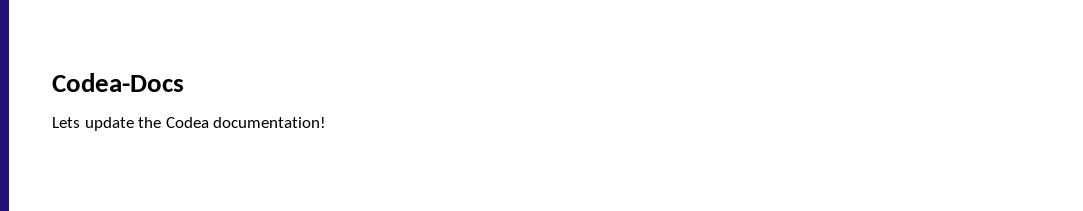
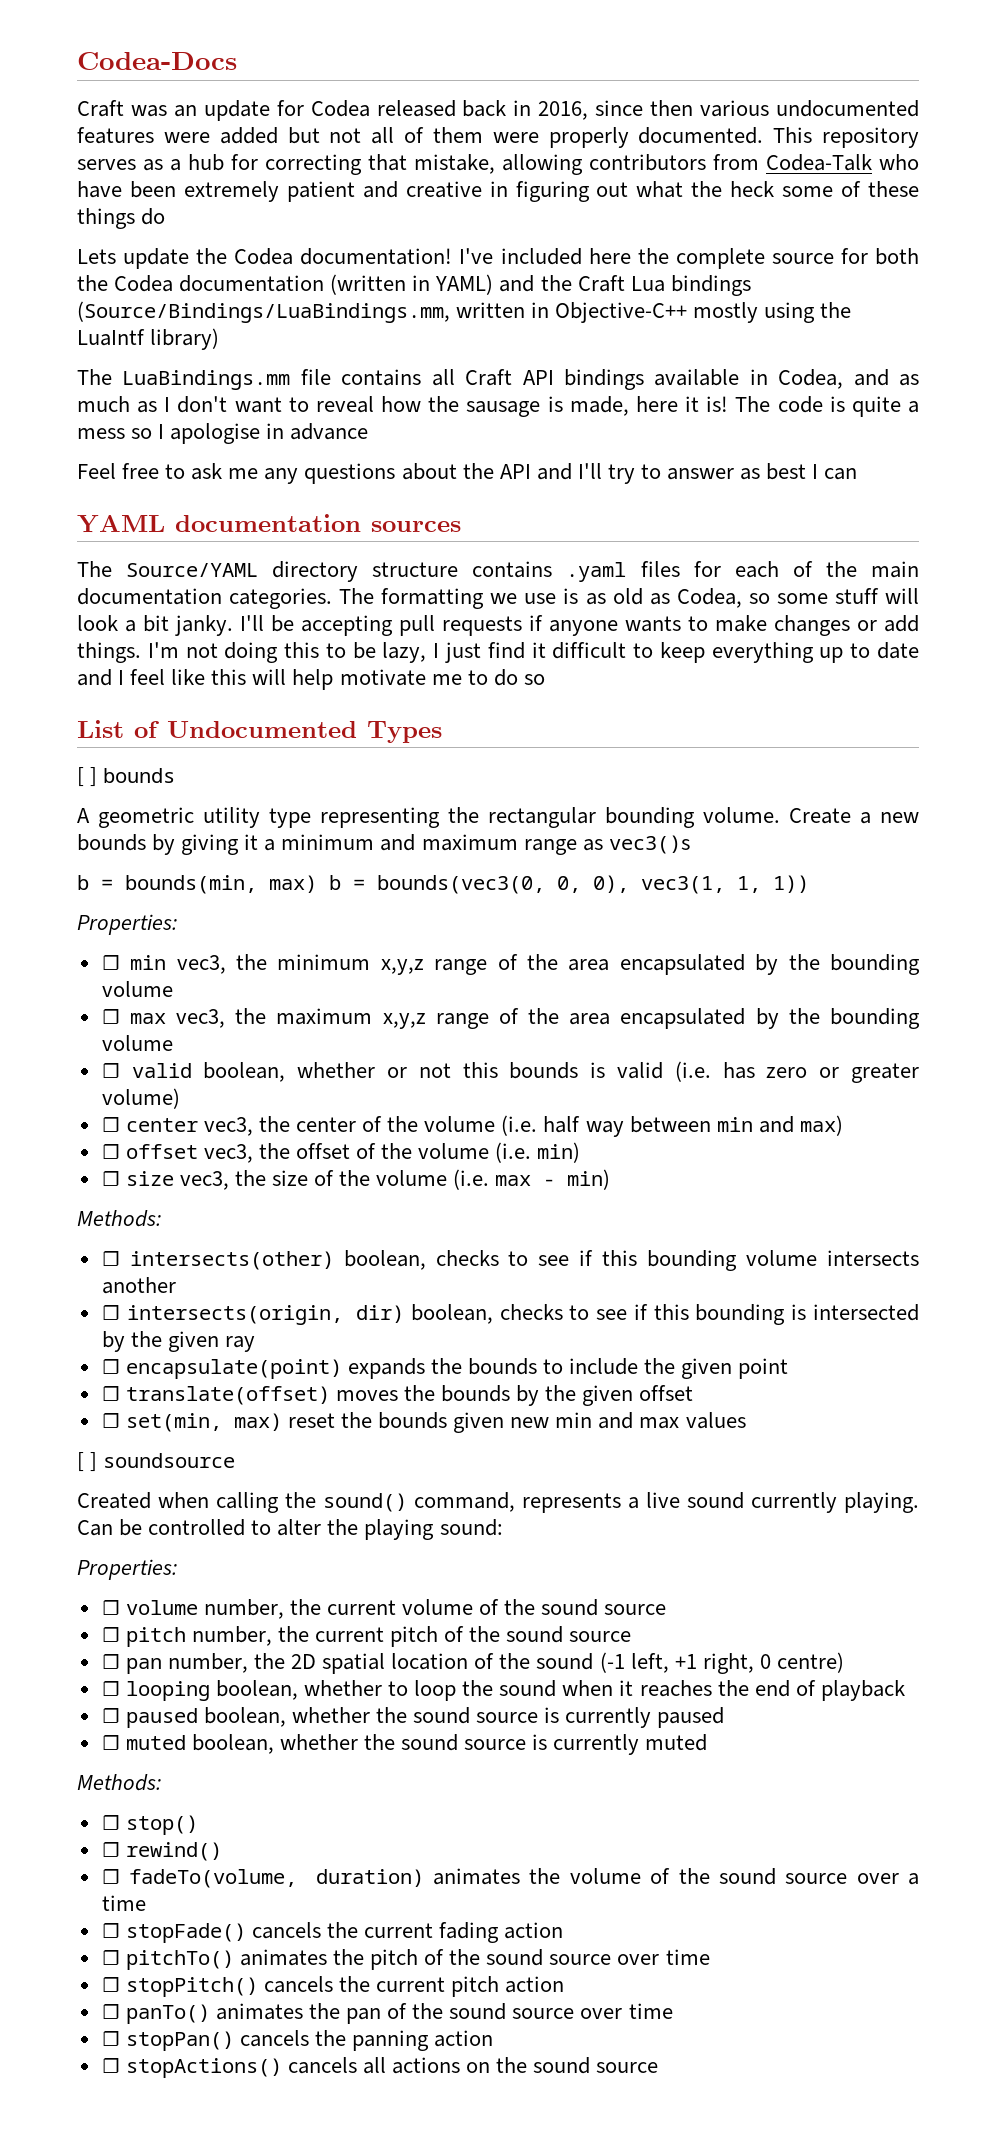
(184, 82) none -> [77,100,919,121] [77,127,920,148] [77,154,919,175] [77,181,920,202] [77,208,166,229] // Craft was an update for Codea released back in 2016, since then various undocumented features were added but not all of them were properly documented. This repository serves as a hub for correcting that mistake, allowing contributors from Codea-Talk who have been extremely patient and creative in figuring out what the heck some of these things do
(327, 122) none -> [459,248,920,269] [77,274,751,296] [77,301,852,323] [77,328,220,350] [77,369,919,390] [77,396,919,417] [77,423,369,444] [77,463,858,484] [77,514,461,533] [77,561,920,582] [77,588,919,609] [77,615,919,636] [77,642,920,663] [77,669,545,690] [77,720,442,743] [77,767,176,787] [77,807,919,828] [77,834,690,855] [77,875,809,894] [77,914,177,935] [101,954,920,975] [101,981,173,997] [101,1008,920,1029] [101,1035,173,1051] [101,1061,920,1083] [101,1088,180,1109] [101,1115,843,1137] [101,1142,581,1163] [101,1169,611,1190] [77,1210,161,1227] [101,1250,919,1271] [101,1277,176,1294] [101,1304,919,1325] [101,1331,255,1352] [101,1358,789,1379] [101,1385,694,1406] [101,1412,746,1433] [77,1452,236,1472] [77,1492,919,1513] [77,1519,503,1540] [77,1559,177,1580] [101,1599,667,1619] [101,1626,632,1647] [101,1652,844,1674] [101,1680,905,1701] [101,1707,725,1728] [101,1734,708,1755] [77,1774,161,1791] [101,1815,198,1835] [101,1842,222,1861] [101,1868,920,1888] [101,1895,146,1911] [101,1922,564,1943] [101,1949,710,1970] [101,1976,565,1997] [101,2003,673,2024] [101,2030,494,2051] [101,2057,659,2078] I've included here the complete source for both the Codea documentation (written in YAML) and the Craft Lua bindings (Source/Bindings/LuaBindings.mm, written in Objective-C++ mostly using the LuaIntf library) // The LuaBindings.mm file contains all Craft API bindings available in Codea, and as much as I don't want to reveal how the sausage is made, here it is! The code is quite a mess so I apologise in advance // Feel free to ask me any questions about the API and I'll try to answer as best I can // YAML documentation sources // The Source/YAML directory structure contains .yaml files for each of the main documentation categories. The formatting we use is as old as Codea, so some stuff will look a bit janky. I'll be accepting pull requests if anyone wants to make changes or add things. I'm not doing this to be lazy, I just find it difficult to keep everything up to date and I feel like this will help motivate me to do so // List of Undocumented Types // [ ] bounds // A geometric utility type representing the rectangular bounding volume. Create a new bounds by giving it a minimum and maximum range as vec3()s // b = bounds(min, max) b = bounds(vec3(0, 0, 0), vec3(1, 1, 1)) // Properties: // ☐ min vec3, the minimum x,y,z range of the area encapsulated by the bounding volume // ☐ max vec3, the maximum x,y,z range of the area encapsulated by the bounding volume // ☐ valid boolean, whether or not this bounds is valid (i.e. has zero or greater volume) // ☐ center vec3, the center of the volume (i.e. half way between min and max) // ☐ offset vec3, the offset of the volume (i.e. min) // ☐ size vec3, the size of the volume (i.e. max - min) // Methods: // ☐ intersects(other) boolean, checks to see if this bounding volume intersects another // ☐ intersects(origin, dir) boolean, checks to see if this bounding is intersected by the given ray // ☐ encapsulate(point) expands the bounds to include the given point // ☐ translate(offset) moves the bounds by the given offset // ☐ set(min, max) reset the bounds given new min and max values // [ ] soundsource // Created when calling the sound() command, represents a live sound currently playing. Can be controlled to alter the playing sound: // Properties: // ☐ volume number, the current volume of the sound source // ☐ pitch number, the current pitch of the sound source // ☐ pan number, the 2D spatial location of the sound (-1 left, +1 right, 0 centre) // ☐ looping boolean, whether to loop the sound when it reaches the end of playback // ☐ paused boolean, whether the sound source is currently paused // ☐ muted boolean, whether the sound source is currently muted // Methods: // ☐ stop() // ☐ rewind() // ☐ fadeTo(volume, duration) animates the volume of the sound source over a time // ☐ stopFade() cancels the current fading action // ☐ pitchTo() animates the pitch of the sound source over time // ☐ stopPitch() cancels the current pitch action // ☐ panTo() animates the pan of the sound source over time // ☐ stopPan() cancels the panning action // ☐ stopActions() cancels all actions on the sound source

